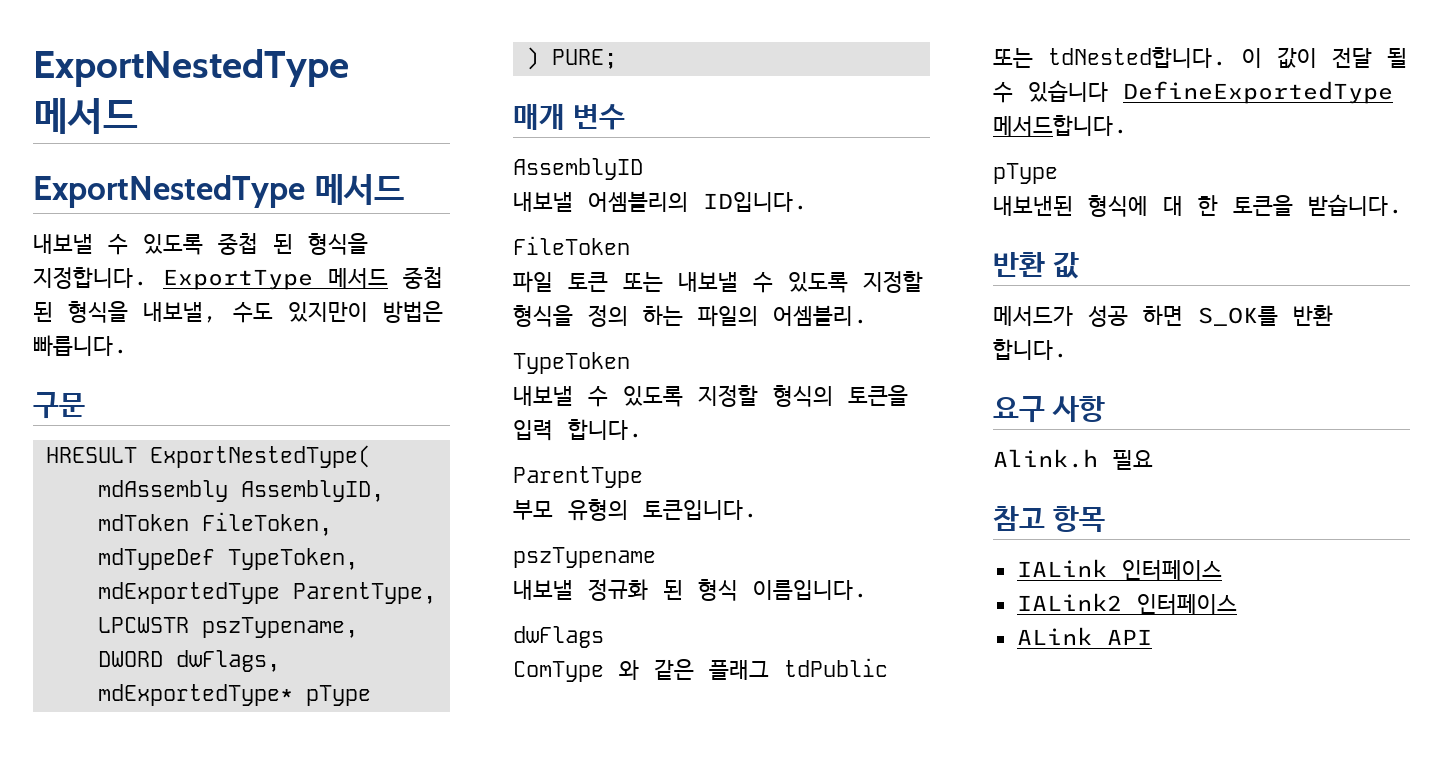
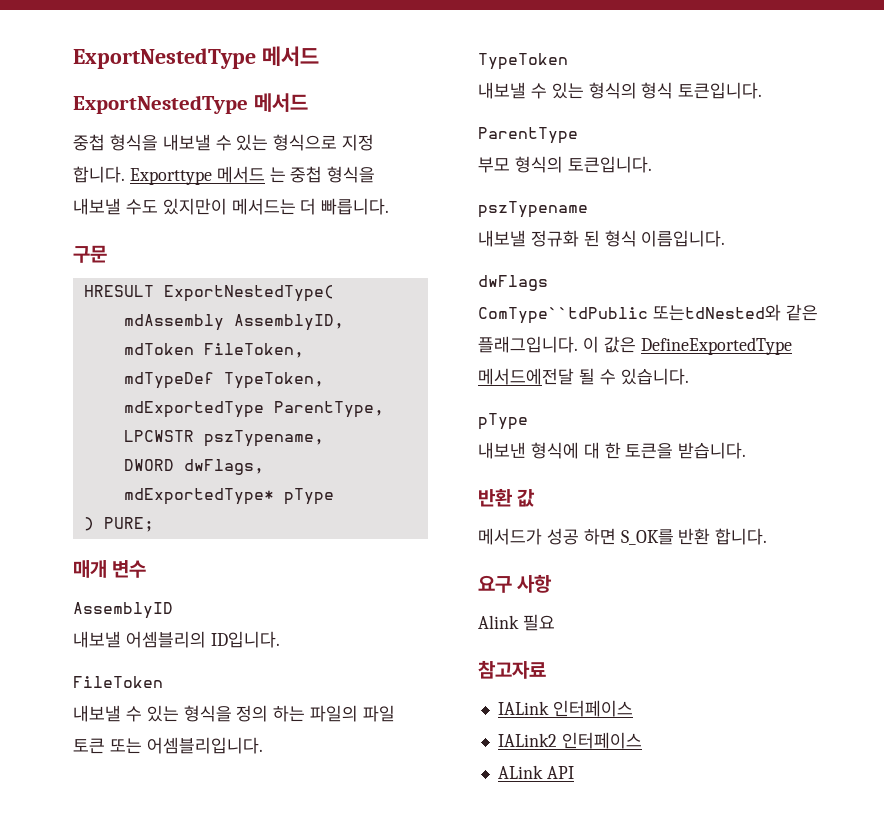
[33,233,368,255] [33,267,443,290] [33,301,443,323] 내보낼 수 있도록 중첩 된 형식을 지정합니다. ExportType 메서드 중첩 된 형식을 내보낼, 수도 있지만이 방법은 -> [73,134,375,151] [73,166,376,185] [73,198,317,215] 중첩 형식을 내보낼 수 있는 형식으로 지정 합니다. Exporttype 메서드 는 중첩 형식을 내보낼 수도 있지만이 메서드는 더
[513,271,923,293] [513,305,868,327] [513,352,630,374] [513,385,908,407] [513,419,643,441] 파일 토큰 또는 내보낼 수 있도록 지정할 형식을 정의 하는 파일의 어셈블리. // TypeToken // 내보낼 수 있도록 지정할 형식의 토큰을 입력 합니다. -> [73,705,396,722] [73,737,263,754] [478,53,568,70] [478,82,763,99] 내보낼 수 있는 형식을 정의 하는 파일의 파일 토큰 또는 어셈블리입니다. // TypeToken // 내보낼 수 있는 형식의 형식 토큰입니다.
[568,499,628,521] 유형의 -> [514,156,563,173] 형식의
[513,658,888,682] [993,47,1407,69] [993,80,1393,104] [993,115,1128,136] [993,163,1058,184] [993,196,1073,216] ComType 와 같은 플래그 tdPublic 또는 tdNested합니다. 이 값이 전달 될 수 있습니다 DefineExportedType 메서드합니다. // pType // 내보낸된 -> [478,304,818,324] [478,336,792,355] [478,368,689,385] [478,413,528,430] [478,442,526,459] ComType``tdPublic 또는tdNested와 같은 플래그입니다. 이 값은 DefineExportedType 메서드에전달 될 수 있습니다. // pType // 내보낸
[993,449,1098,468] Alink.h -> [478,615,519,629] Alink
[993,506,1105,532] 참고 항목 -> [478,660,546,679] 참고자료

